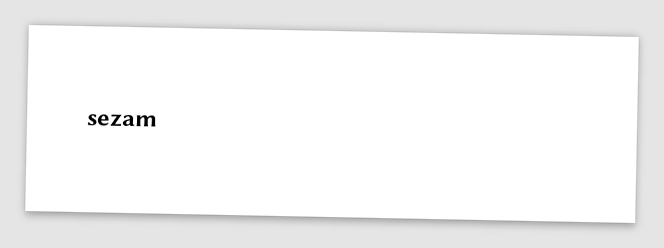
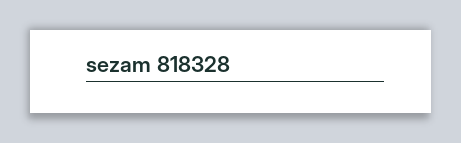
(158, 120) none -> [156,56,230,72] 818328

